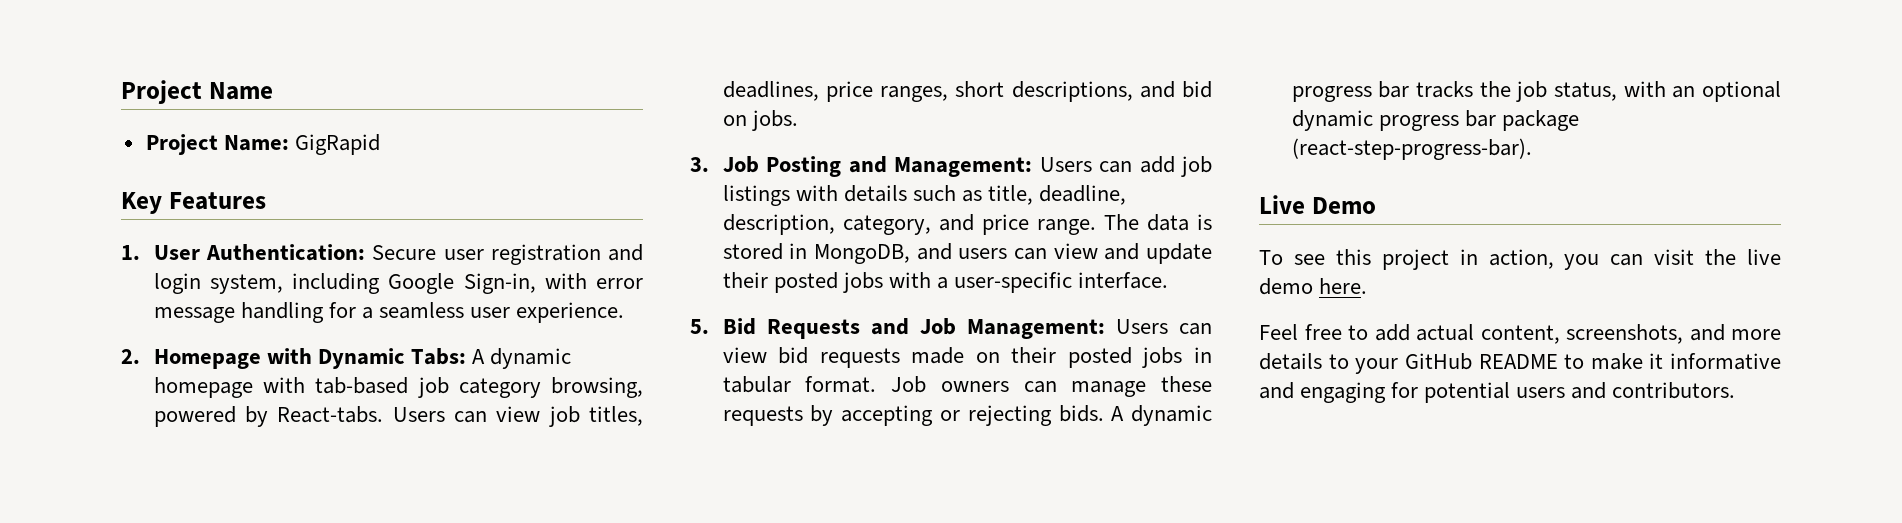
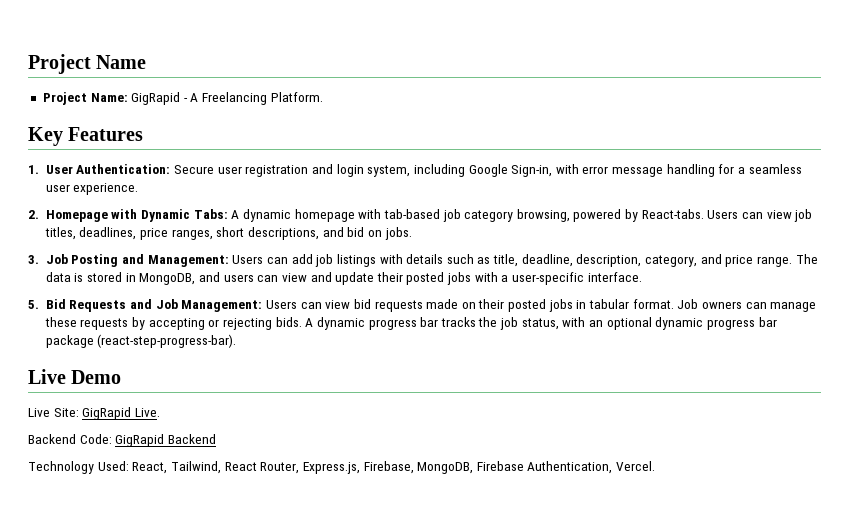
(380, 144) none -> [183,92,323,105] - A Freelancing Platform.
[1259,249,1781,270] [1259,278,1368,295] [1259,324,1781,344] [1259,353,1781,374] [1259,382,1736,403] To see this project in action, you can visit the live demo here. // Feel free to add actual content, screenshots, and more details to your GitHub README to make it informative and engaging for potential users and contributors. -> [28,407,160,420] [28,434,216,447] [28,461,656,474] Live Site: GigRapid Live. // Backend Code: GigRapid Backend // Technology Used: React, Tailwind, React Router, Express.js, Firebase, MongoDB, Firebase Authentication, Vercel.

